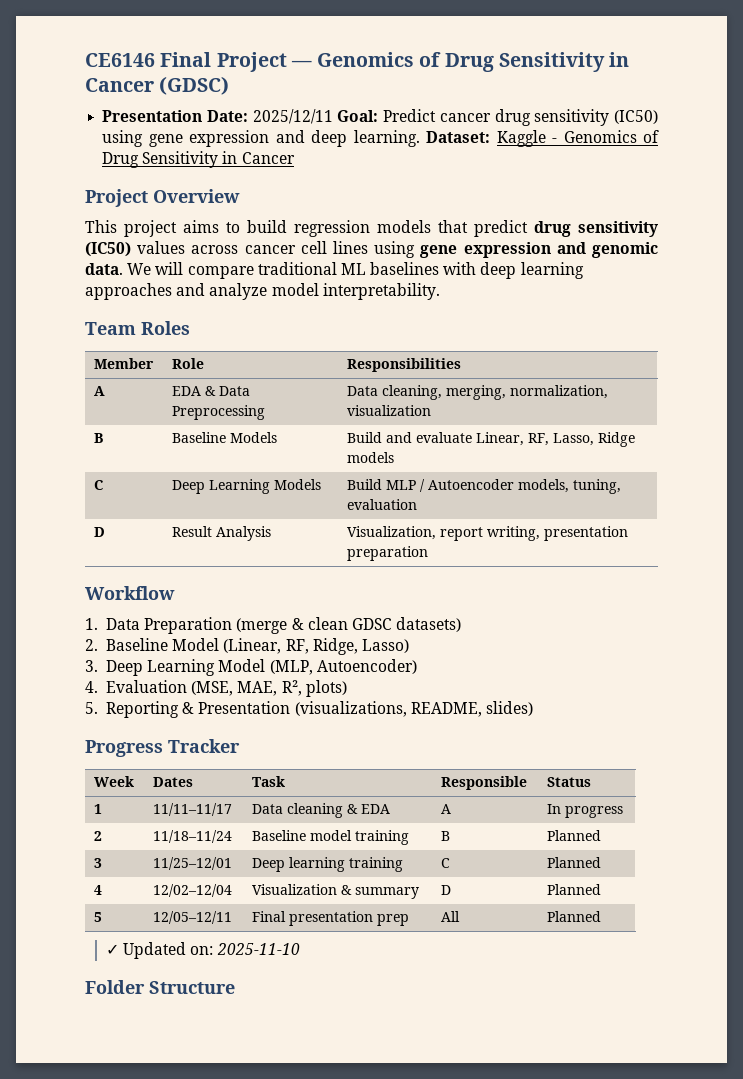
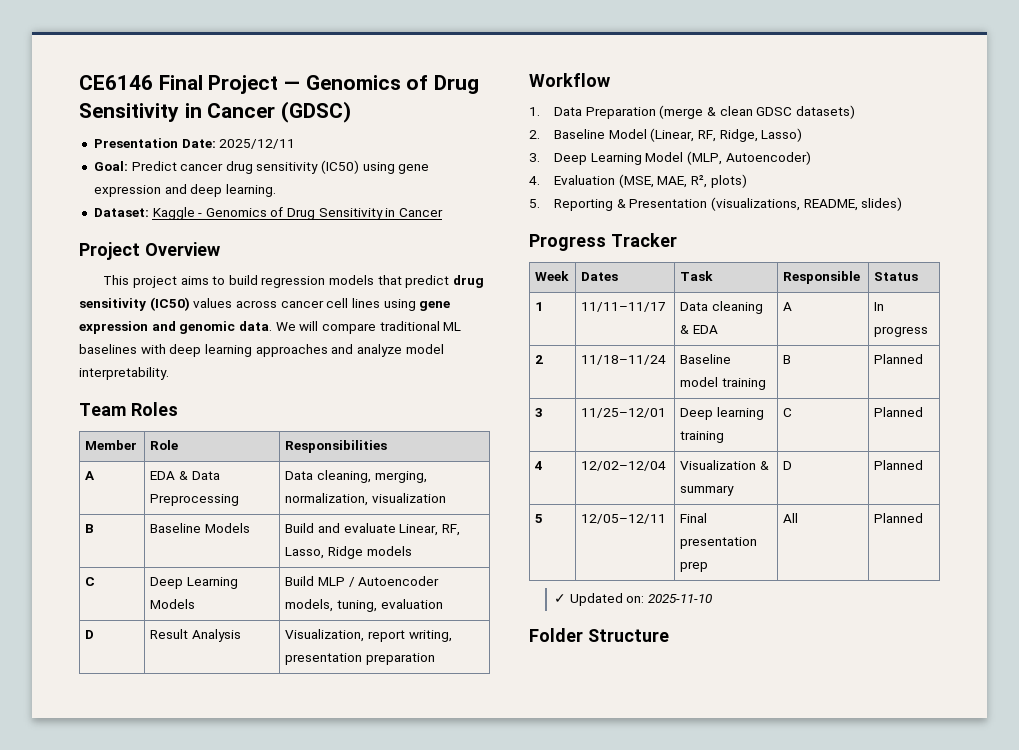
(333, 116) none -> (296, 144) //
(420, 138) none -> (276, 190) //

